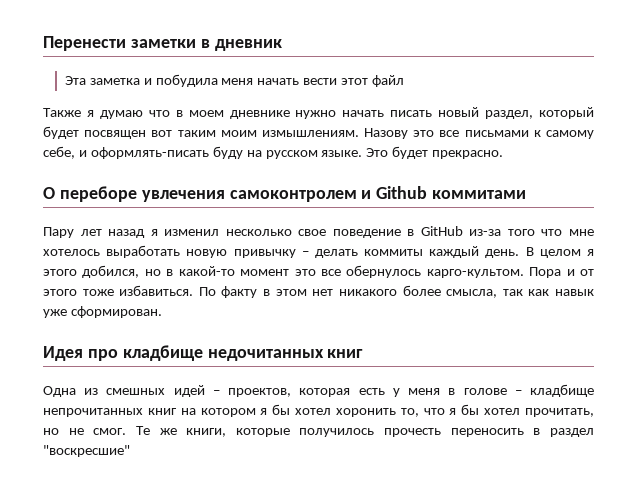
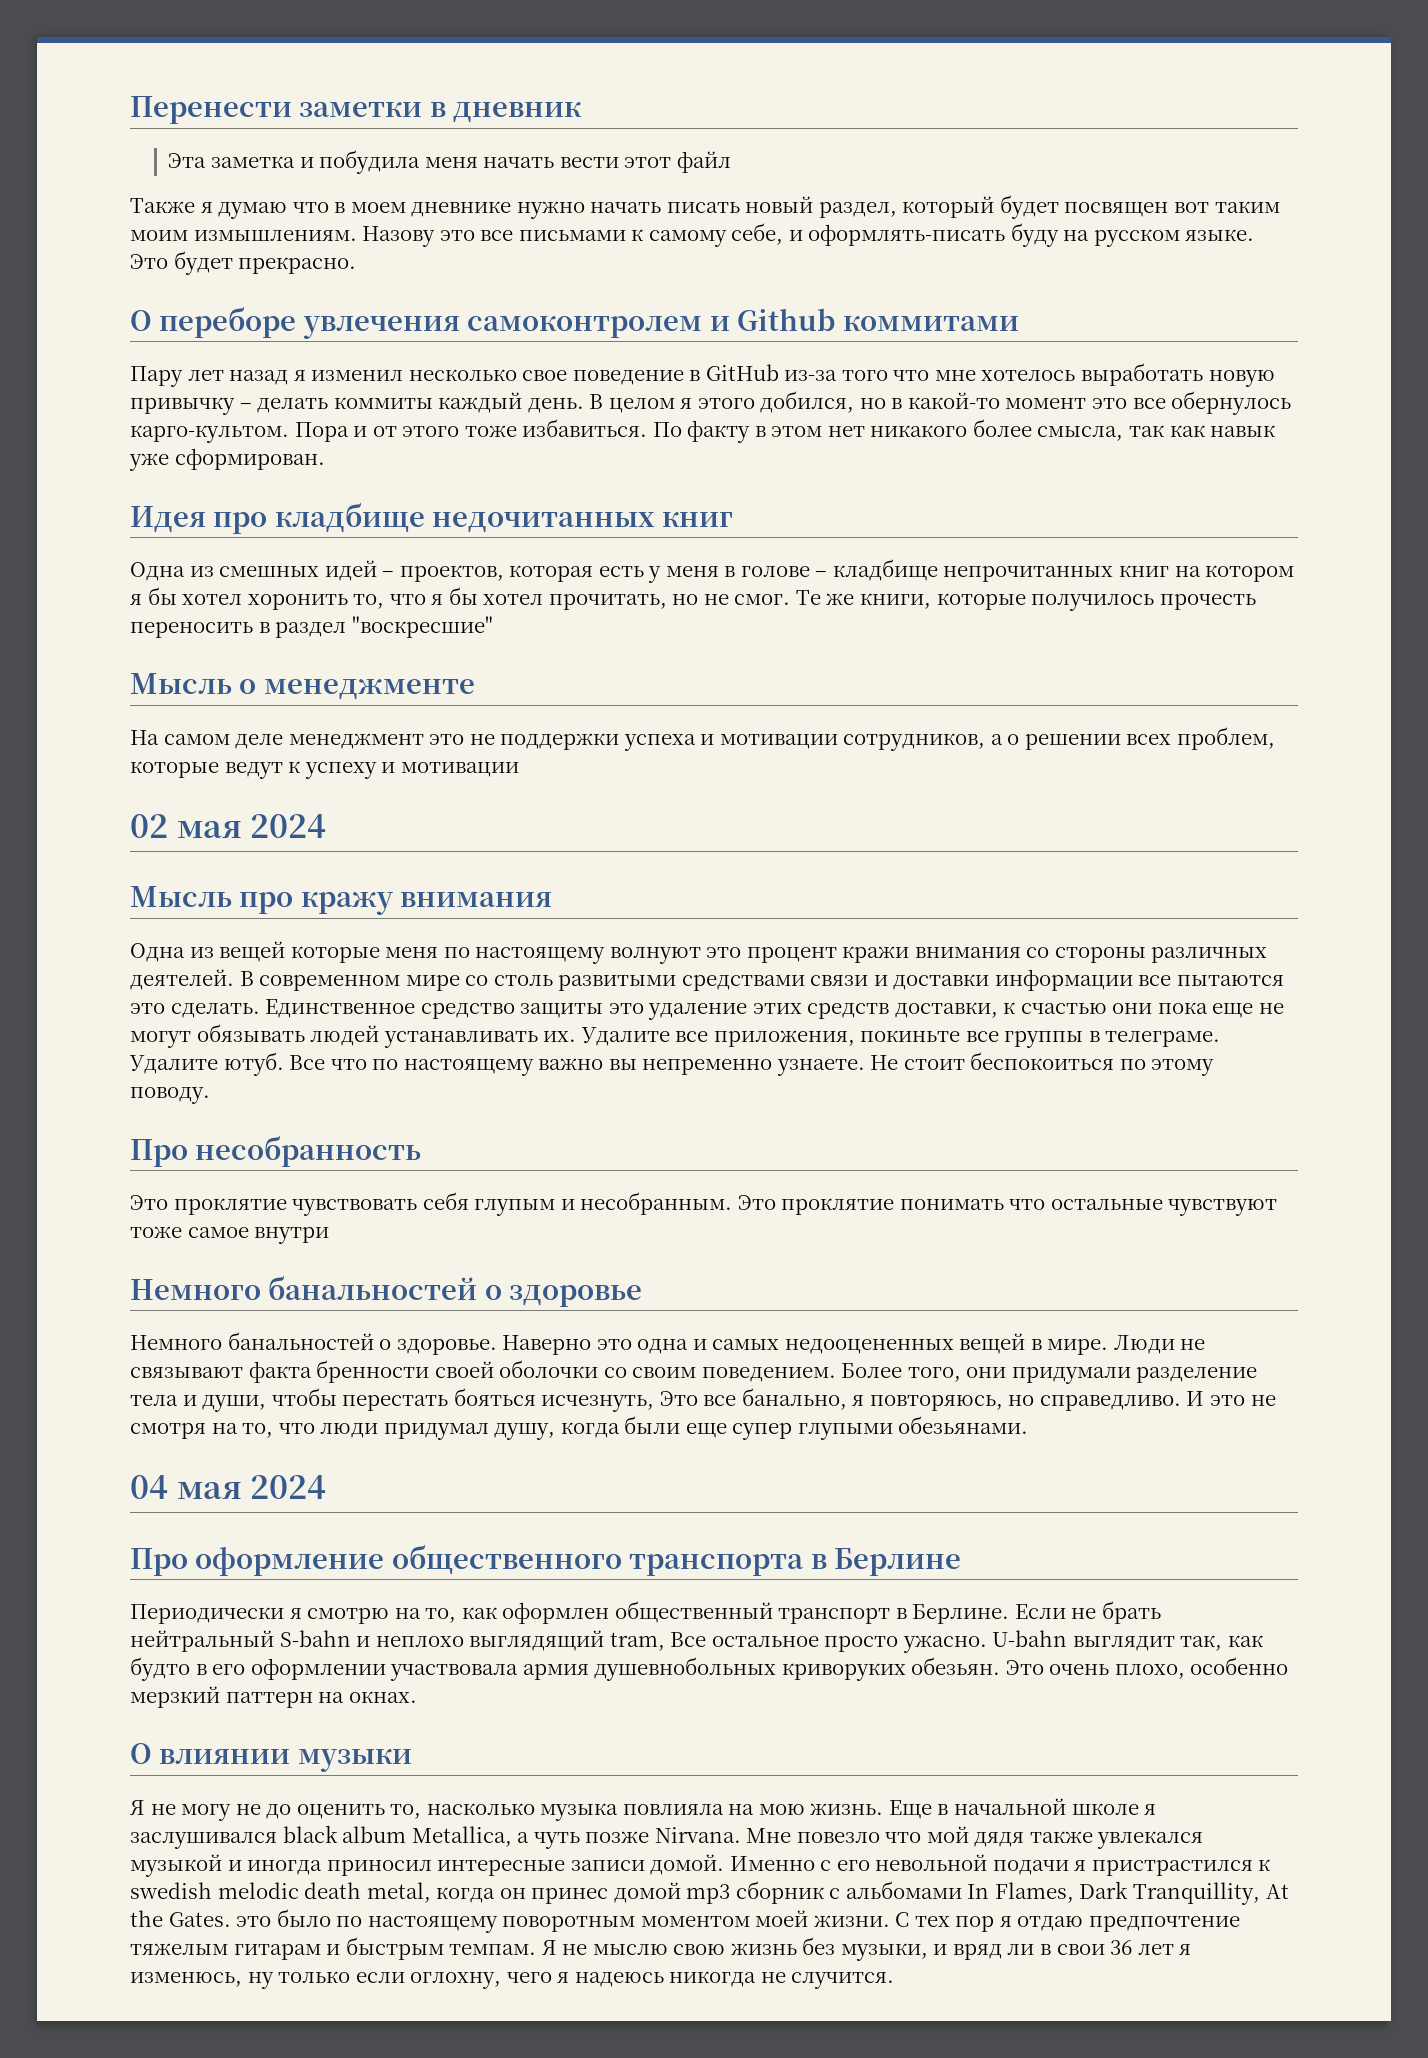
(130, 451) none -> [130,673,475,700] [130,727,1276,751] [130,761,519,779] [130,814,327,838] [130,886,553,915] [130,941,1268,964] [130,969,1284,991] [130,999,1285,1020] [130,1024,1221,1048] [129,1052,1215,1076] [130,1087,210,1104] [130,1135,422,1167] [130,1192,1278,1216] [130,1226,330,1244] [130,1275,643,1307] [130,1332,1206,1355] [130,1360,1258,1384] [130,1388,1276,1412] [130,1416,1029,1440] [130,1475,327,1499] [130,1544,962,1576] [130,1601,1161,1624] [130,1630,1263,1653] [130,1657,1289,1681] [130,1686,417,1708] [130,1743,412,1772] [130,1798,1157,1821] [130,1825,1204,1849] [130,1854,1271,1877] [130,1881,1289,1905] [130,1909,1241,1933] [130,1937,1192,1961] [130,1971,895,1989] // Мысль о менеджменте // На самом деле менеджмент это не поддержки успеха и мотивации сотрудников, а о решении всех проблем, которые ведут к успеху и мотивации // 02 мая 2024 // Мысль про кражу внимания // Одна из вещей которые меня по настоящему волнуют это процент кражи внимания со стороны различных деятелей. В современном мире со столь развитыми средствами связи и доставки информации все пытаются это сделать. Единственное средство защиты это удаление этих средств доставки, к счастью они пока еще не могут обязывать людей устанавливать их. Удалите все приложения, покиньте все группы в телеграме. Удалите ютуб. Все что по настоящему важно вы непременно узнаете. Не стоит беспокоиться по этому поводу. // Про несобранность // Это проклятие чувствовать себя глупым и несобранным. Это проклятие понимать что остальные чувствуют тоже самое внутри // Немного банальностей о здоровье // Немного банальностей о здоровье. Наверно это одна и самых недооцененных вещей в мире. Люди не связывают факта бренности своей оболочки со своим поведением. Более того, они придумали разделение тела и души, чтобы перестать бояться исчезнуть, Это все банально, я повторяюсь, но справедливо. И это не смотря на то, что люди придумал душу, когда были еще супер глупыми обезьянами. // 04 мая 2024 // Про оформление общественного транспорта в Берлине // Периодически я смотрю на то, как оформлен общественный транспорт в Берлине. Если не брать нейтральный S-bahn и неплохо выглядящий tram, Все остальное просто ужасно. U-bahn выглядит так, как будто в его оформлении участвовала армия душевнобольных криворуких обезьян. Это очень плохо, особенно мерзкий паттерн на окнах. // О влиянии музыки // Я не могу не до оценить то, насколько музыка повлияла на мою жизнь. Еще в начальной школе я заслушивался black album Metallica, а чуть позже Nirvana. Мне повезло что мой дядя также увлекался музыкой и иногда приносил интересные записи домой. Именно с его невольной подачи я пристрастился к swedish melodic death metal, когда он принес домой mp3 сборник с альбомами In Flames, Dark Tranquillity, At the Gates. это было по настоящему поворотным моментом моей жизни. С тех пор я отдаю предпочтение тяжелым гитарам и быстрым темпам. Я не мыслю свою жизнь без музыки, и вряд ли в свои 36 лет я изменюсь, ну только если оглохну, чего я надеюсь никогда не случится.

